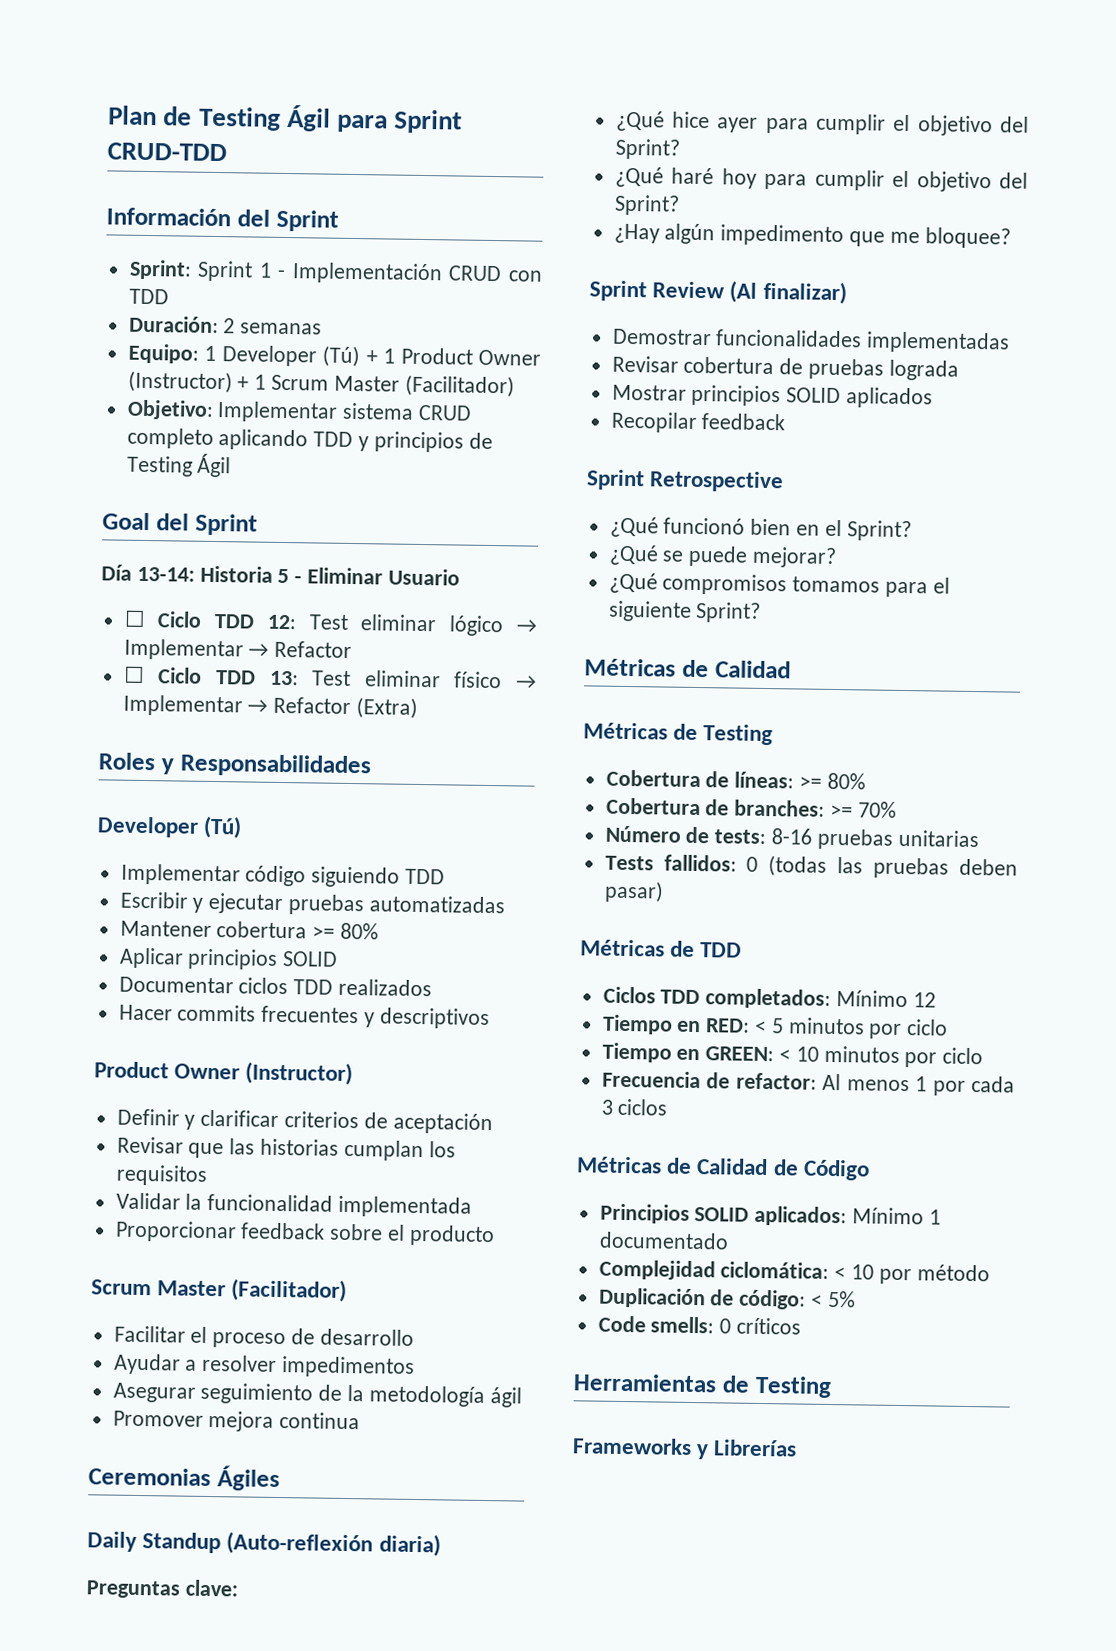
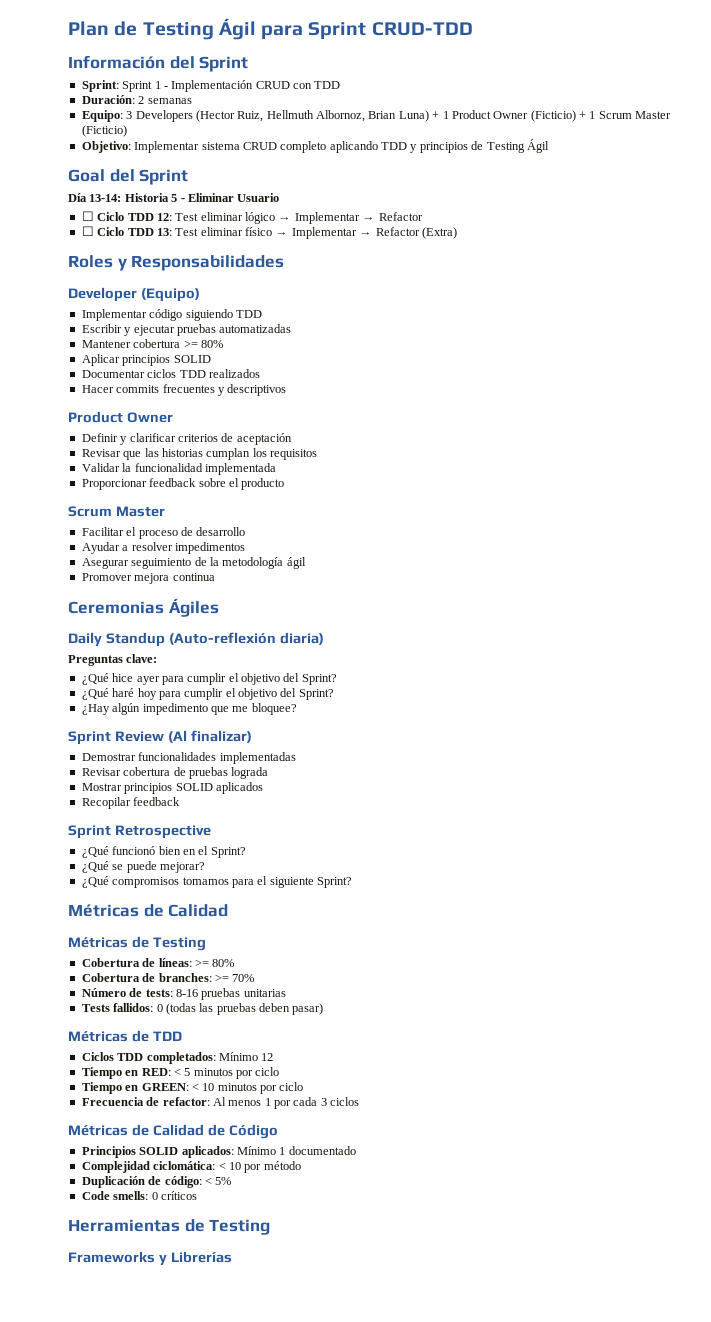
[204,345,361,368] 1 Developer (Tú) -> [126,110,429,122] 3 Developers (Hector Ruiz, Hellmuth Albornoz, Brian Luna)
[127,370,233,394] (Instructor) -> [530,110,576,122] (Ficticio)
[404,374,515,398] (Facilitador) -> [81,125,127,137] (Ficticio)
[203,815,243,839] (Tú) -> [140,288,200,302] (Equipo)
[245,1061,354,1086] (Instructor) -> (173, 417) none
[231,1278,348,1302] (Facilitador) -> (165, 511) none

